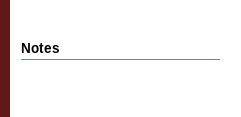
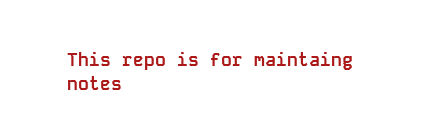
[21,43,60,53] Notes -> [67,51,353,70] [67,76,122,90] This repo is for maintaing notes

